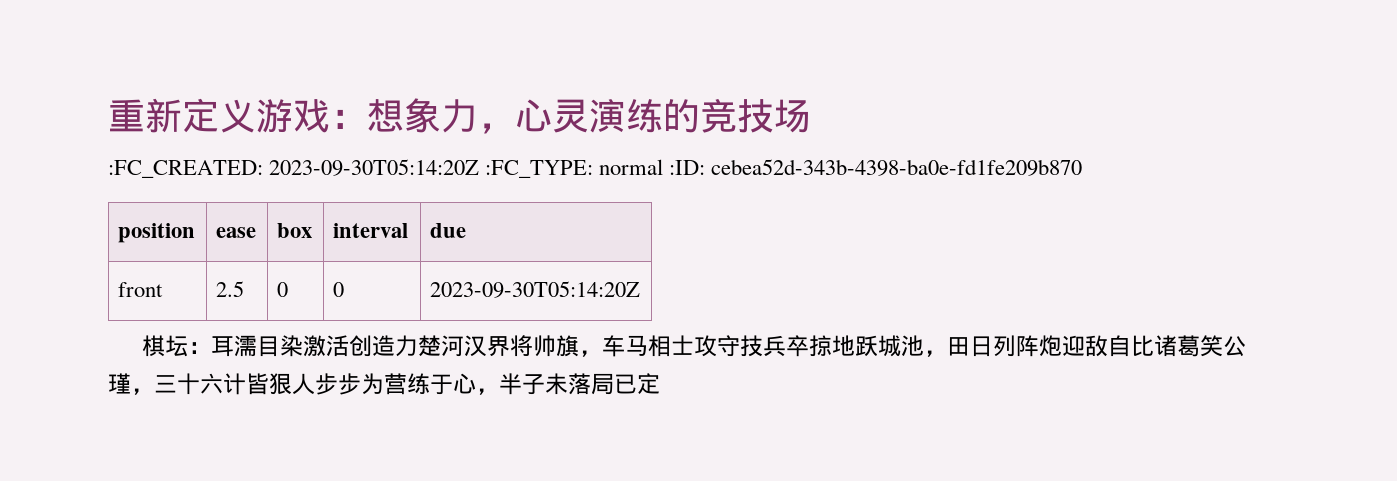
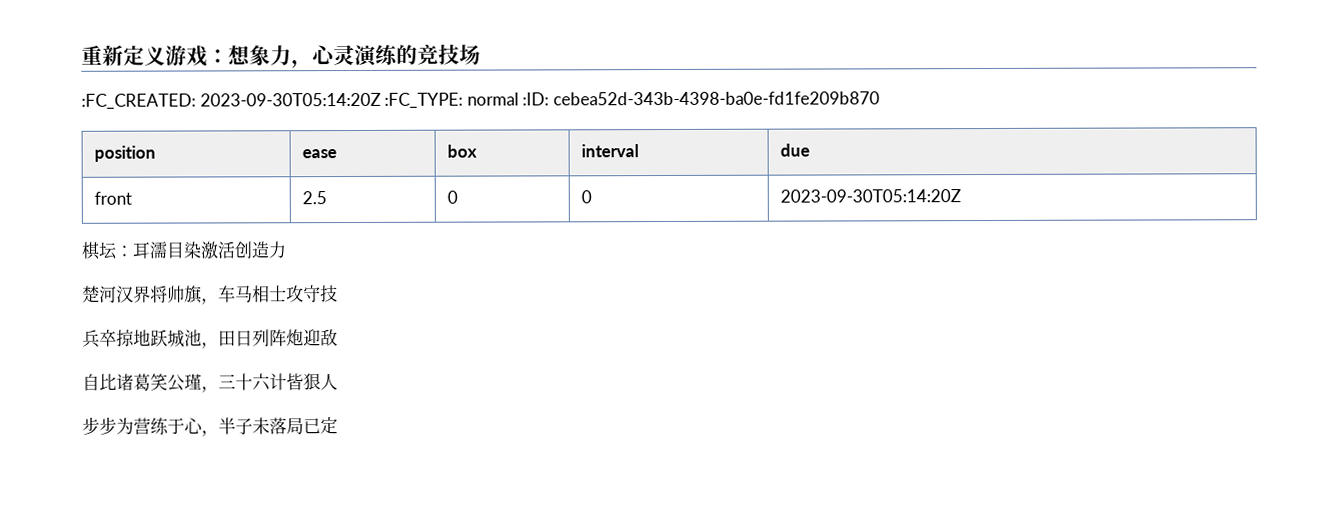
(418, 346) none -> (286, 250) //
(763, 346) none -> (338, 294) //
(1108, 346) none -> (338, 338) //
(315, 384) none -> (338, 382) //

